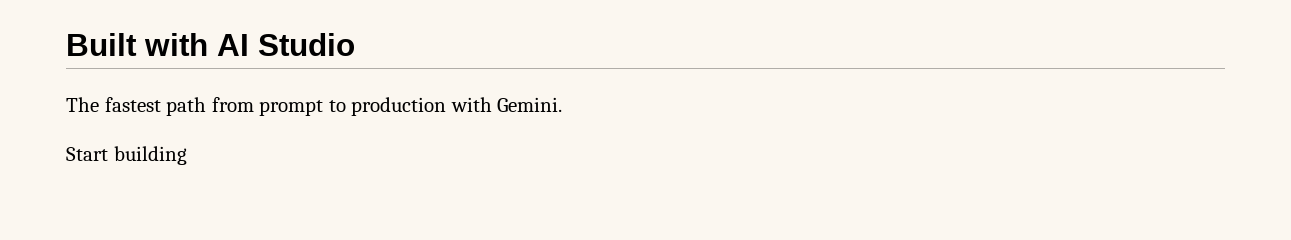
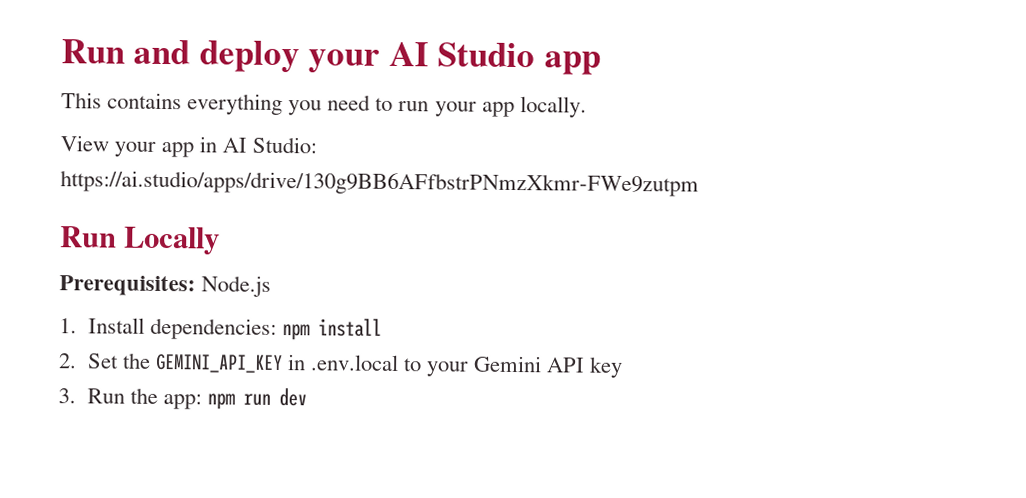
[66,33,355,56] [66,97,563,116] [66,146,187,165] Built with AI Studio // The fastest path from prompt to production with Gemini. // Start building -> [61,39,601,75] [61,92,587,118] [60,135,318,158] [60,170,699,197] [59,226,221,255] [59,275,272,297] [59,317,382,341] [58,352,624,378] [58,387,307,410] Run and deploy your AI Studio app // This contains everything you need to run your app locally. // View your app in AI Studio: https://ai.studio/apps/drive/130g9BB6AFfbstrPNmzXkmr-FWe9zutpm // Run Locally // Prerequisites: Node.js // 1. Install dependencies: npm install // 2. Set the GEMINI_API_KEY in .env.local to your Gemini API key // 3. Run the app: npm run dev

